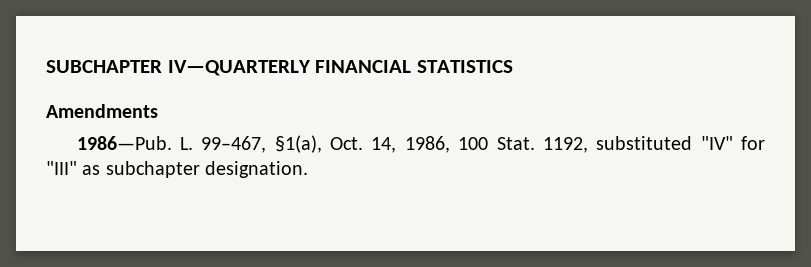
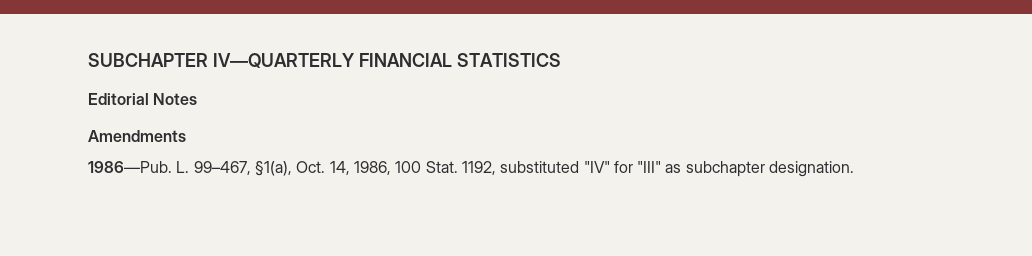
(514, 66) none -> [88,93,198,105] // Editorial Notes

